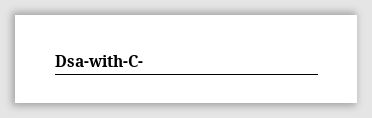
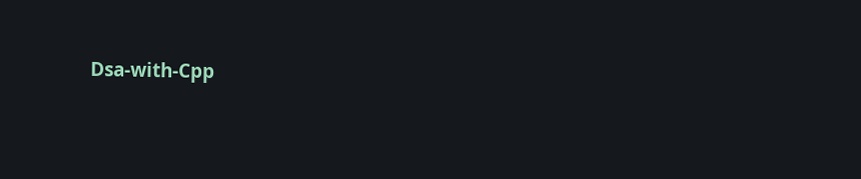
[55,55,143,67] Dsa-with-C- -> [90,60,215,84] Dsa-with-Cpp

